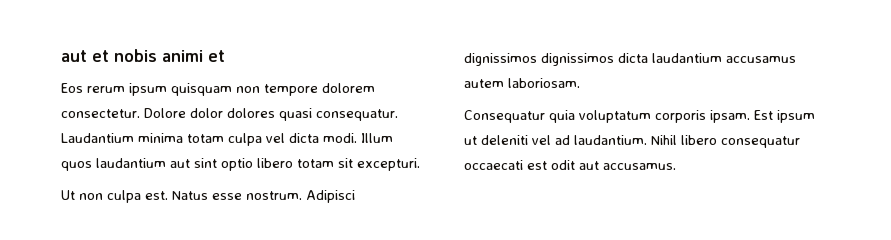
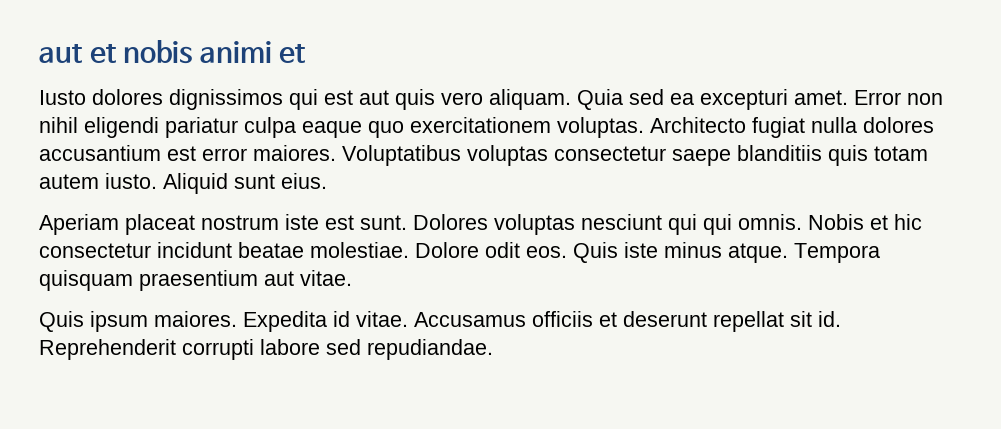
[61,83,375,96] [61,108,398,121] [61,133,393,146] [61,158,420,171] [61,190,355,203] [464,53,796,66] [464,78,580,88] [464,110,815,123] [464,135,800,148] [464,160,676,170] Eos rerum ipsum quisquam non tempore dolorem consectetur. Dolore dolor dolores quasi consequatur. Laudantium minima totam culpa vel dicta modi. Illum quos laudantium aut sint optio libero totam sit excepturi. // Ut non culpa est. Natus esse nostrum. Adipisci dignissimos dignissimos dicta laudantium accusamus autem laboriosam. // Consequatur quia voluptatum corporis ipsam. Est ipsum ut deleniti vel ad laudantium. Nihil libero consequatur occaecati est odit aut accusamus. -> [39,89,943,110] [39,117,934,138] [39,145,928,166] [39,173,327,194] [39,214,922,235] [39,242,880,263] [39,270,352,291] [39,311,841,332] [39,339,493,360] Iusto dolores dignissimos qui est aut quis vero aliquam. Quia sed ea excepturi amet. Error non nihil eligendi pariatur culpa eaque quo exercitationem voluptas. Architecto fugiat nulla dolores accusantium est error maiores. Voluptatibus voluptas consectetur saepe blanditiis quis totam autem iusto. Aliquid sunt eius. // Aperiam placeat nostrum iste est sunt. Dolores voluptas nesciunt qui qui omnis. Nobis et hic consectetur incidunt beatae molestiae. Dolore odit eos. Quis iste minus atque. Tempora quisquam praesentium aut vitae. // Quis ipsum maiores. Expedita id vitae. Accusamus officiis et deserunt repellat sit id. Reprehenderit corrupti labore sed repudiandae.

